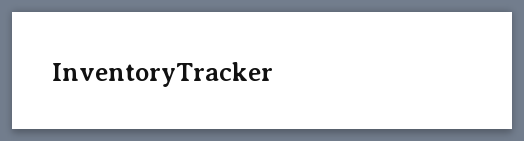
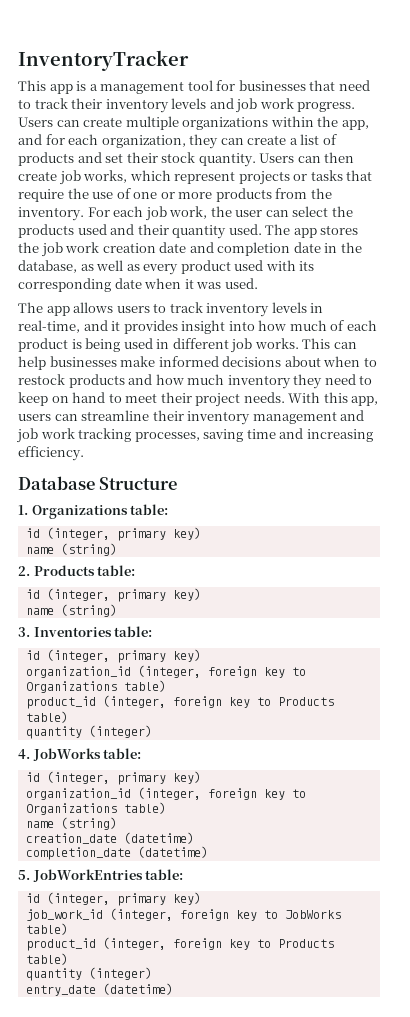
(273, 74) none -> [18,80,370,94] [18,98,356,113] [18,116,369,130] [18,134,337,149] [18,152,355,167] [18,170,373,185] [18,188,332,202] [18,206,353,221] [18,224,359,239] [18,242,362,257] [18,260,315,275] [18,278,258,292] [18,302,324,317] [18,320,377,334] [18,338,357,353] [18,356,377,370] [18,374,373,389] [18,392,379,407] [18,410,365,425] [16,428,373,443] [18,446,84,461] [18,476,178,490] [18,504,169,519] [25,527,201,541] [25,543,117,556] [18,565,136,576] [25,588,201,602] [25,604,117,617] [18,626,153,637] [25,649,201,663] [25,665,306,678] [25,680,166,693] [25,695,334,709] [25,711,68,723] [25,725,152,739] [18,748,142,761] [25,771,201,785] [25,787,306,800] [25,802,166,815] [25,817,117,830] [25,832,194,844] [25,846,208,860] [18,869,184,882] [25,892,201,906] [25,908,341,921] [25,923,68,935] [25,937,334,951] [25,953,68,965] [25,967,152,981] [25,983,173,996] // This app is a management tool for businesses that need to track their inventory levels and job work progress. Users can create multiple organizations within the app, and for each organization, they can create a list of products and set their stock quantity. Users can then create job works, which represent projects or tasks that require the use of one or more products from the inventory. For each job work, the user can select the products used and their quantity used. The app stores the job work creation date and completion date in the database, as well as every product used with its corresponding date when it was used. // The app allows users to track inventory levels in real-time, and it provides insight into how much of each product is being used in different job works. This can help businesses make informed decisions about when to restock products and how much inventory they need to keep on hand to meet their project needs. With this app, users can streamline their inventory management and job work tracking processes, saving time and increasing efficiency. // Database Structure // 1. Organizations table: // id (integer, primary key) // name (string) // 2. Products table: // id (integer, primary key) // name (string) // 3. Inventories table: // id (integer, primary key) // organization_id (integer, foreign key to Organizations table) // product_id (integer, foreign key to Products table) // quantity (integer) // 4. JobWorks table: // id (integer, primary key) // organization_id (integer, foreign key to Organizations table) // name (string) // creation_date (datetime) // completion_date (datetime) // 5. JobWorkEntries table: // id (integer, primary key) // job_work_id (integer, foreign key to JobWorks table) // product_id (integer, foreign key to Products table) // quantity (integer) // entry_date (datetime)

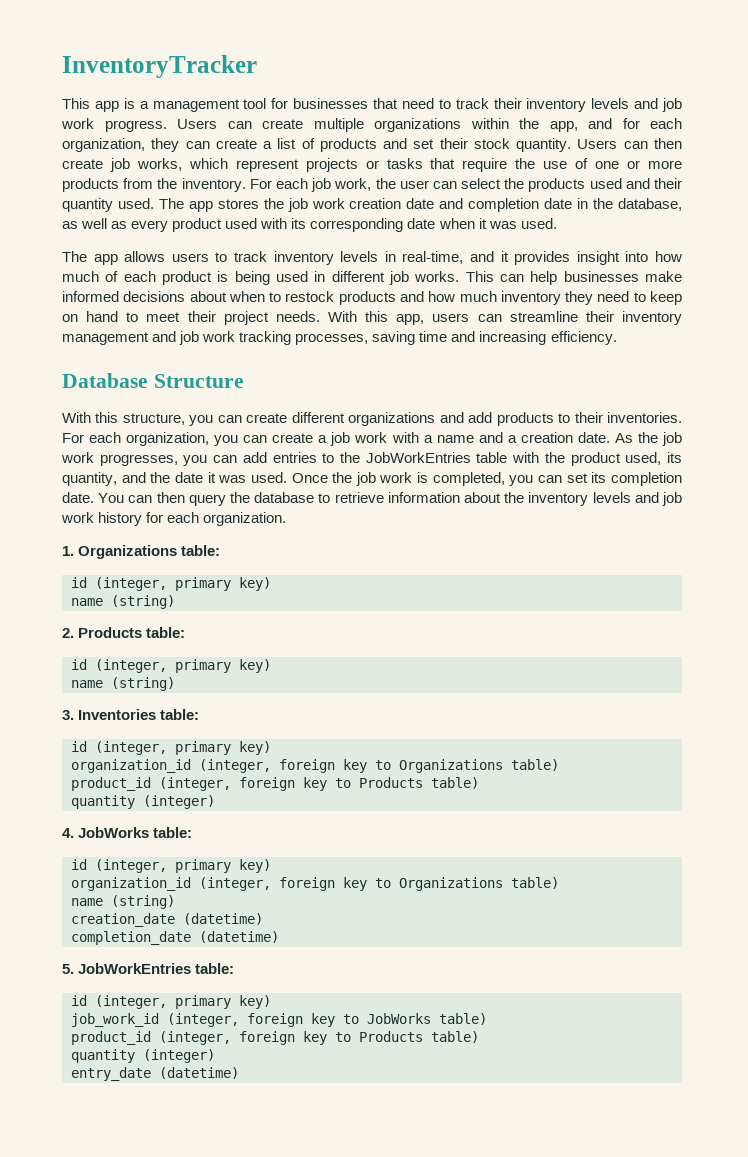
(178, 483) none -> [62,412,682,426] [62,432,682,446] [61,452,682,466] [62,472,682,486] [62,492,682,506] [61,512,287,526] // With this structure, you can create different organizations and add products to their inventories. For each organization, you can create a job work with a name and a creation date. As the job work progresses, you can add entries to the JobWorkEntries table with the product used, its quantity, and the date it was used. Once the job work is completed, you can set its completion date. You can then query the database to retrieve information about the inventory levels and job work history for each organization.

